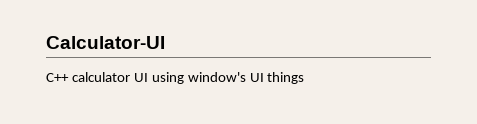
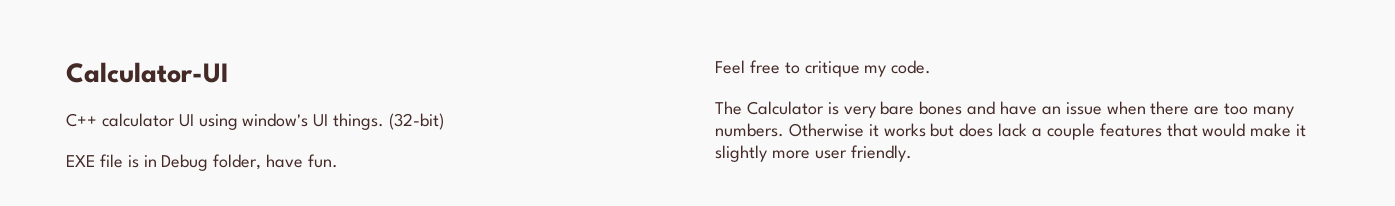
[267,72,305,84] things -> [333,113,445,130] [66,154,339,171] [715,60,932,77] [715,101,1295,118] [715,123,1307,140] [715,145,912,162] things. (32-bit) // EXE file is in Debug folder, have fun. // Feel free to critique my code. // The Calculator is very bare bones and have an issue when there are too many numbers. Otherwise it works but does lack a couple features that would make it slightly more user friendly.

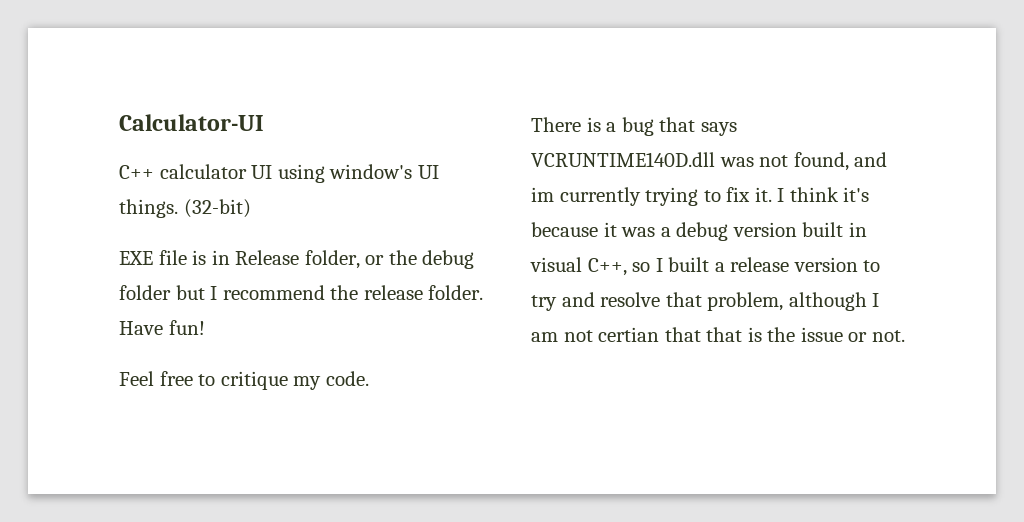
[161,154,339,171] Debug folder, have fun. -> [235,250,475,269] [119,285,484,300] [119,320,205,335] Release folder, or the debug folder but I recommend the release folder. Have fun!
[715,101,1295,118] [715,123,1307,140] [715,145,912,162] The Calculator is very bare bones and have an issue when there are too many numbers. Otherwise it works but does lack a couple features that would make it slightly more user friendly. -> [531,117,737,136] [531,152,888,171] [531,187,870,206] [531,222,867,241] [530,257,881,276] [531,292,880,311] [531,327,905,342] There is a bug that says VCRUNTIME140D.dll was not found, and im currently trying to fix it. I think it's because it was a debug version built in visual C++, so I built a release version to try and resolve that problem, although I am not certian that that is the issue or not.

